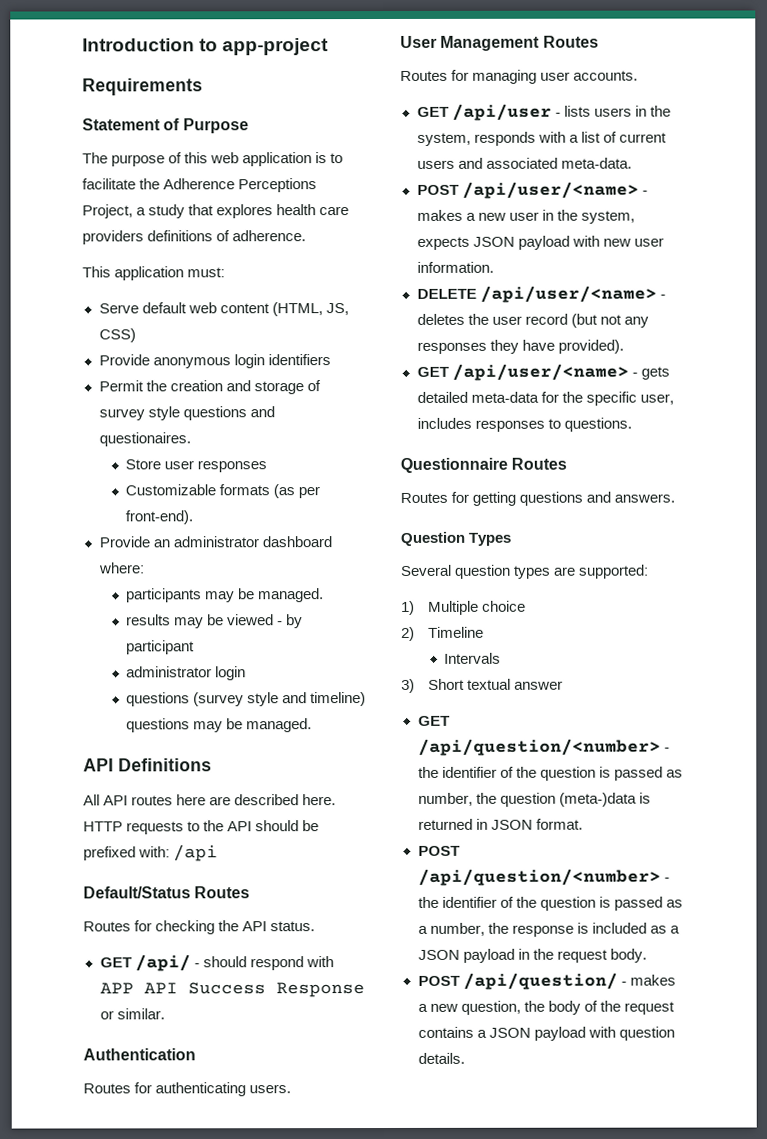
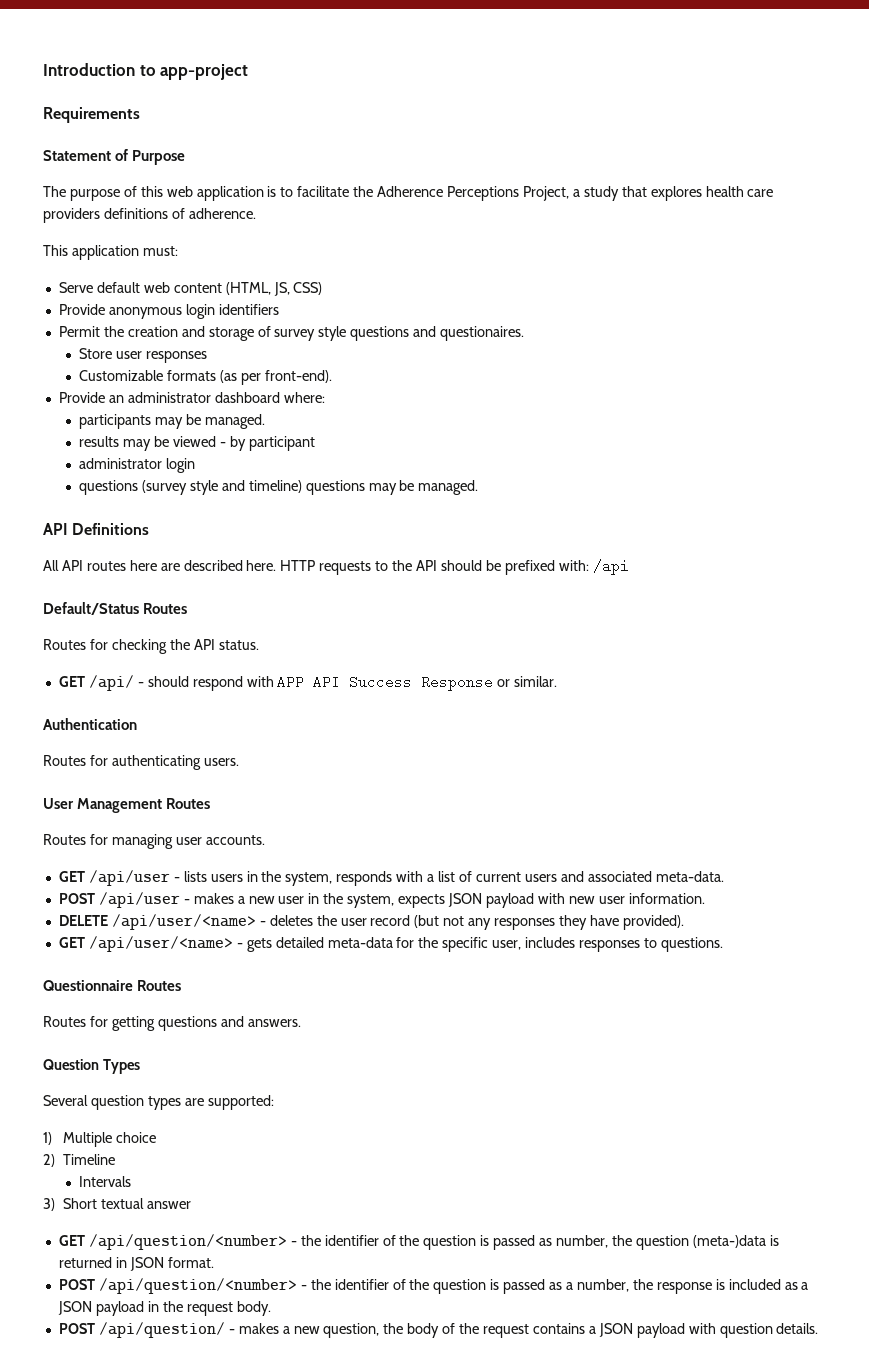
[461,181,639,199] /api/user/<name> -> [98,892,180,908] /api/user

